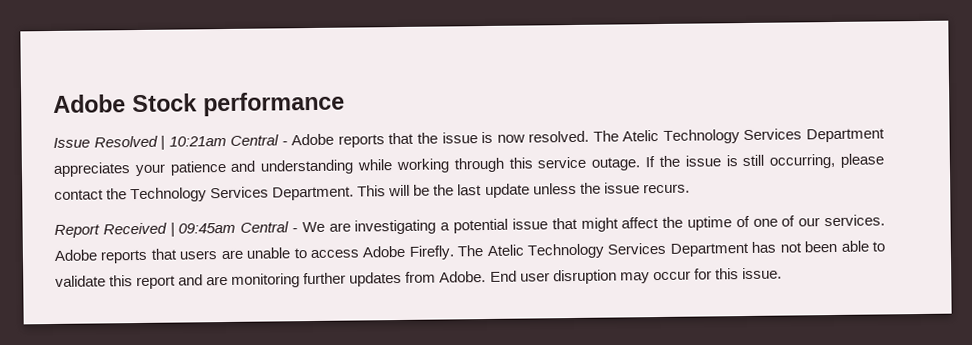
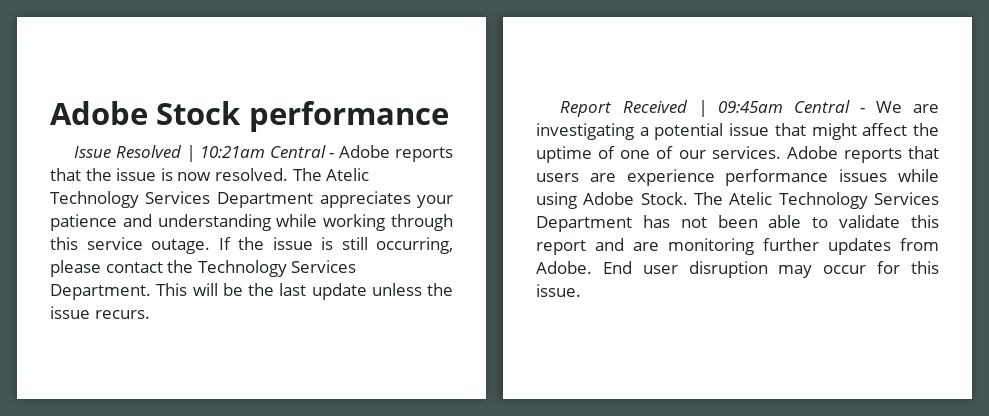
[246,245,454,260] unable to access Adobe Firefly. -> [626,169,939,186] [536,192,688,209] experience performance issues while using Adobe Stock.

